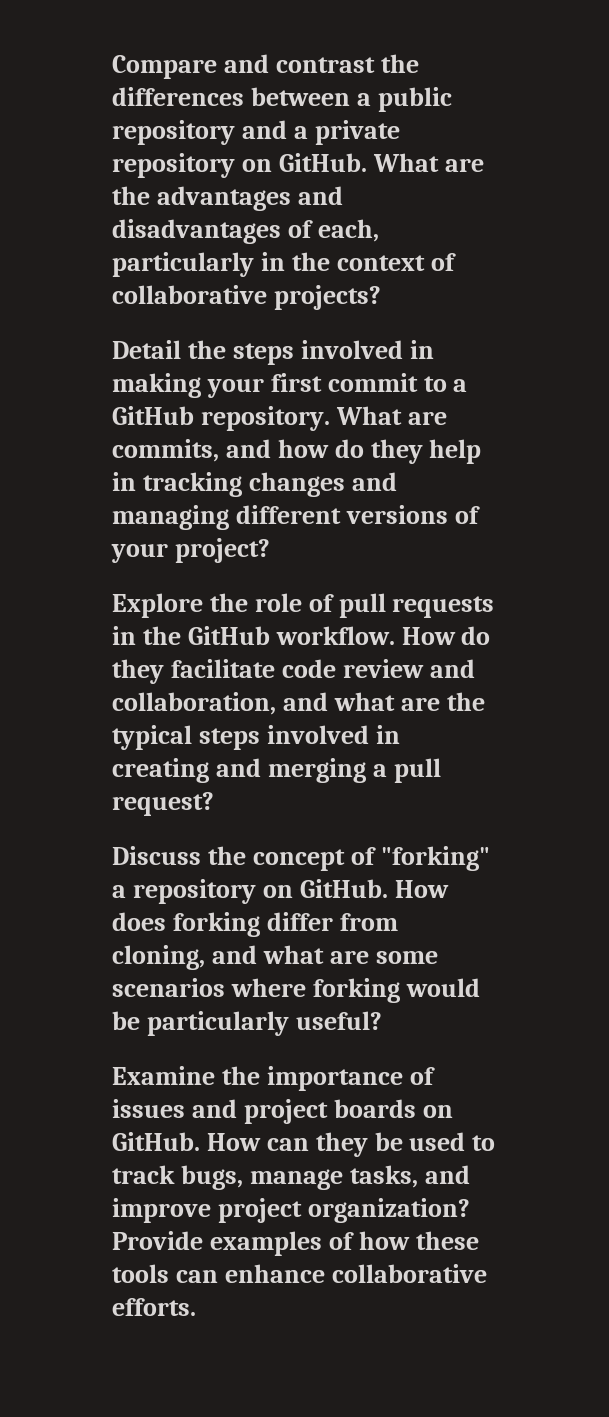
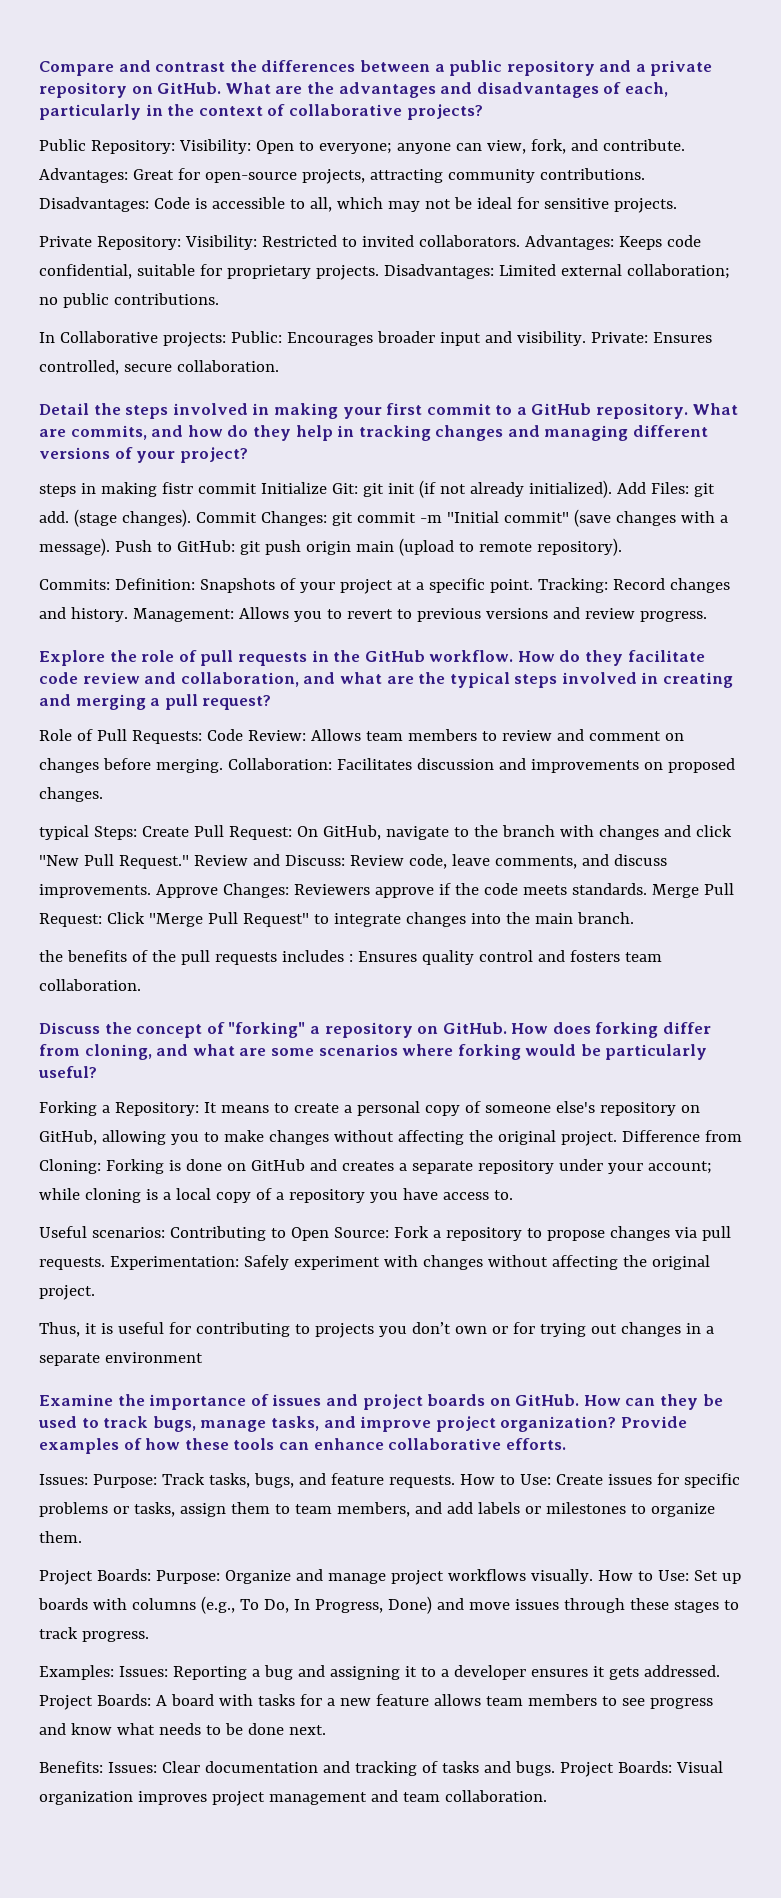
(381, 297) none -> [39,139,685,154] [39,168,645,184] [39,197,677,213] [39,235,701,250] [39,264,730,280] [39,293,219,308] [39,331,712,347] [39,360,279,375] // Public Repository: Visibility: Open to everyone; anyone can view, fork, and contribute. Advantages: Great for open-source projects, attracting community contributions. Disadvantages: Code is accessible to all, which may not be ideal for sensitive projects. // Private Repository: Visibility: Restricted to invited collaborators. Advantages: Keeps code confidential, suitable for proprietary projects. Disadvantages: Limited external collaboration; no public contributions. // In Collaborative projects: Public: Encourages broader input and visibility. Private: Ensures controlled, secure collaboration.
(270, 550) none -> [39,480,715,498] [39,509,728,527] [39,538,622,556] [39,578,730,594] [39,607,707,622] // steps in making fistr commit Initialize Git: git init (if not already initialized). Add Files: git add. (stage changes). Commit Changes: git commit -m "Initial commit" (save changes with a message). Push to GitHub: git push origin main (upload to remote repository). // Commits: Definition: Snapshots of your project at a specific point. Tracking: Record changes and history. Management: Allows you to revert to previous versions and review progress.
(214, 804) none -> [39,729,684,744] [39,758,735,773] [39,787,103,802] [39,825,732,840] [39,854,667,869] [39,883,734,898] [39,912,634,927] [39,950,662,965] [39,979,141,991] // Role of Pull Requests: Code Review: Allows team members to review and comment on changes before merging. Collaboration: Facilitates discussion and improvements on proposed changes. // typical Steps: Create Pull Request: On GitHub, navigate to the branch with changes and click "New Pull Request." Review and Discuss: Review code, leave comments, and discuss improvements. Approve Changes: Reviewers approve if the code meets standards. Merge Pull Request: Click "Merge Pull Request" to integrate changes into the main branch. // the benefits of the pull requests includes : Ensures quality control and fosters team collaboration.
(382, 1020) none -> [39,1101,700,1116] [39,1130,742,1146] [39,1159,712,1174] [39,1188,513,1203] [39,1226,731,1241] [39,1255,710,1270] [39,1285,95,1300] [39,1322,714,1338] [39,1352,203,1366] // Forking a Repository: It means to create a personal copy of someone else's repository on GitHub, allowing you to make changes without affecting the original project. Difference from Cloning: Forking is done on GitHub and creates a separate repository under your account; while cloning is a local copy of a repository you have access to. // Useful scenarios: Contributing to Open Source: Fork a repository to propose changes via pull requests. Experimentation: Safely experiment with changes without affecting the original project. // Thus, it is useful for contributing to projects you don’t own or for trying out changes in a separate environment
(196, 1307) none -> [39,1473,740,1488] [39,1502,715,1517] [39,1531,82,1543] [39,1569,741,1585] [38,1596,739,1614] [39,1627,149,1642] [39,1665,720,1680] [39,1694,713,1710] [39,1723,326,1735] [39,1761,723,1777] [39,1790,547,1806] // Issues: Purpose: Track tasks, bugs, and feature requests. How to Use: Create issues for specific problems or tasks, assign them to team members, and add labels or milestones to organize them. // Project Boards: Purpose: Organize and manage project workflows visually. How to Use: Set up boards with columns (e.g., To Do, In Progress, Done) and move issues through these stages to track progress. // Examples: Issues: Reporting a bug and assigning it to a developer ensures it gets addressed. Project Boards: A board with tasks for a new feature allows team members to see progress and know what needs to be done next. // Benefits: Issues: Clear documentation and tracking of tasks and bugs. Project Boards: Visual organization improves project management and team collaboration.

